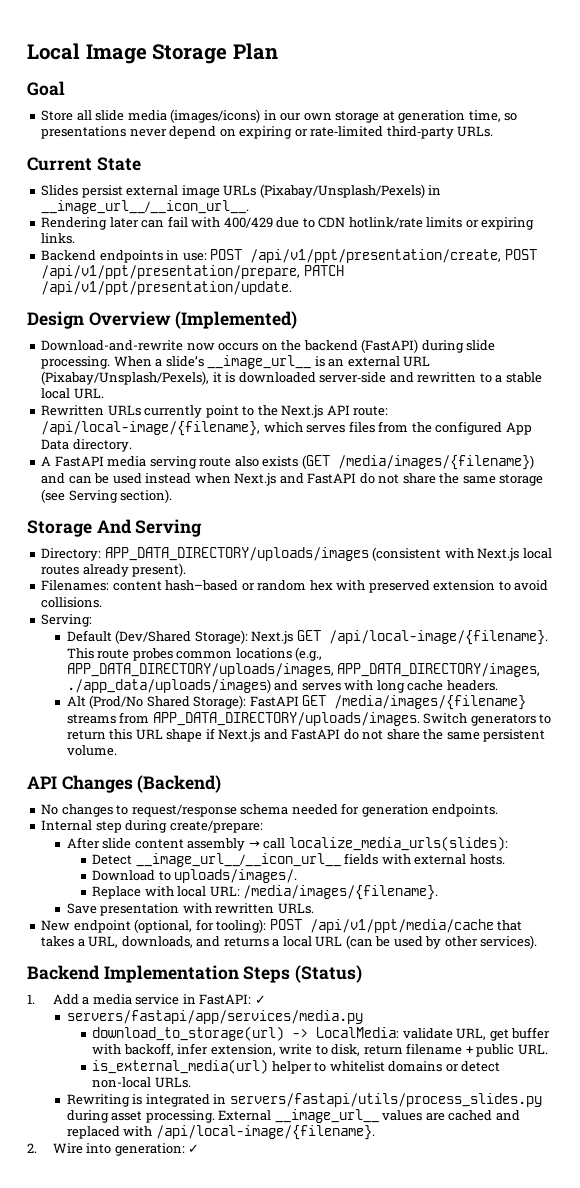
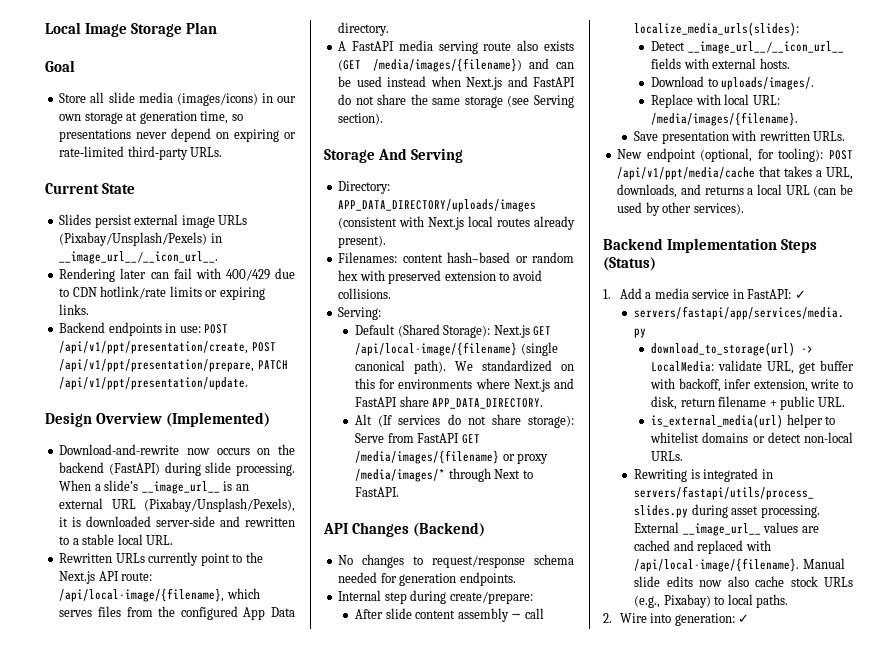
[115,630,192,644] (Dev/Shared -> [397,324,440,337] (Shared
[328,630,548,645] [66,647,323,661] [66,663,541,677] [66,679,498,693] [66,695,527,710] [66,712,552,726] [66,728,546,742] [66,745,117,756] /api/local-image/{filename}. This route probes common locations (e.g., APP_DATA_DIRECTORY/uploads/images, APP_DATA_DIRECTORY/images, ./app_data/uploads/images) and serves with long cache headers. // Alt (Prod/No Shared Storage): FastAPI GET /media/images/{filename} streams from APP_DATA_DIRECTORY/uploads/images. Switch generators to return this URL shape if Next.js and FastAPI do not share the same persistent volume. -> [355,342,558,356] [355,360,574,374] [355,378,574,392] [355,396,544,409] [355,414,574,428] [355,433,480,444] [355,450,549,464] [355,468,533,482] [355,487,400,497] /api/local-image/{filename} (single canonical path). We standardized on this for environments where Next.js and FastAPI share APP_DATA_DIRECTORY. // Alt (If services do not share storage): Serve from FastAPI GET /media/images/{filename} or proxy /media/images/* through Next to FastAPI.
(375, 1132) none -> [802,558,845,569] [634,576,853,587] [634,594,789,608] Manual slide edits now also cache stock URLs (e.g., Pixabay) to local paths.

